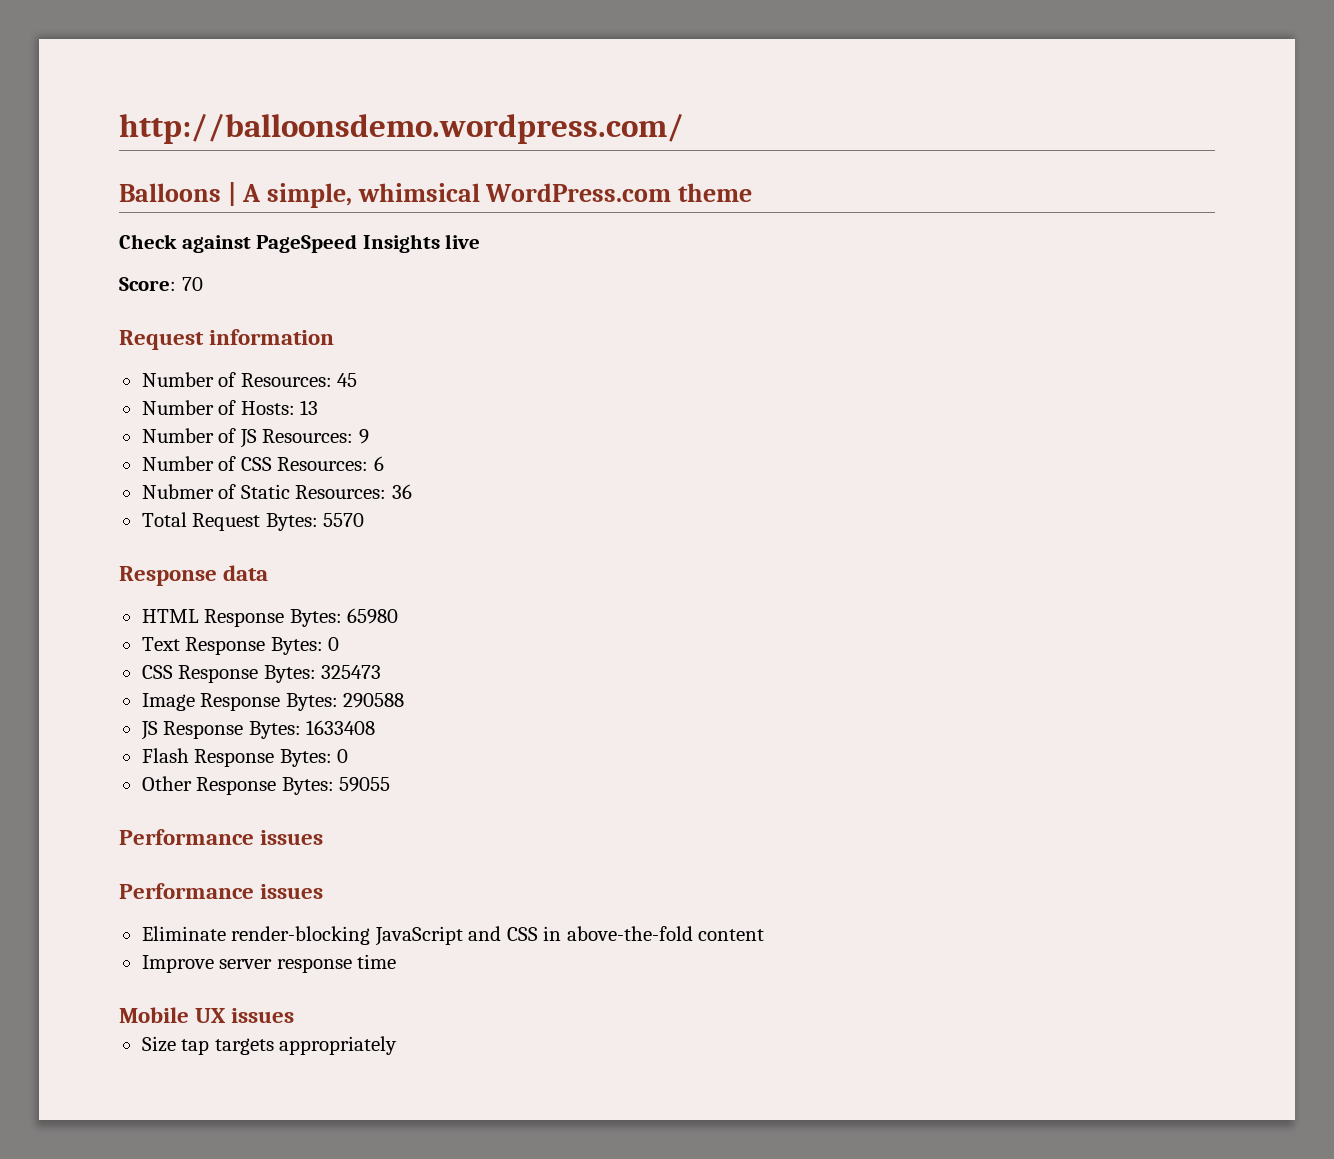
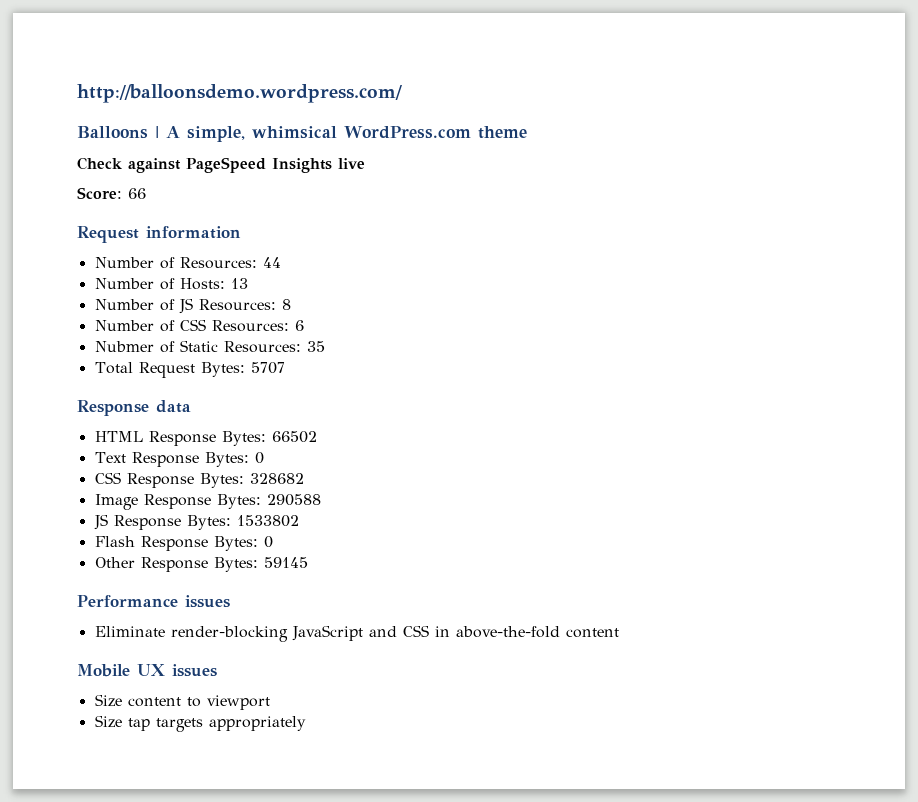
[181,277,203,291] 70 -> [128,188,146,199] 66
[337,373,358,387] 45 -> [262,257,281,268] 44
[358,429,369,444] 9 -> [281,299,291,310] 8
[391,484,412,499] 36 -> [306,341,325,352] 35
[323,513,365,527] 5570 -> [250,362,285,374] 5707
[347,608,399,624] 65980 -> [271,431,317,443] 66502
[321,665,382,679] 325473 -> [249,473,304,484] 328682
[306,720,376,735] 1633408 -> [236,515,299,527] 1533802
[339,777,391,792] [119,829,324,845] 59055 // Performance issues -> [263,557,308,568] 59145
[141,954,397,973] // Improve server response time -> (619, 633) none
(295, 1015) none -> [94,694,270,710] // Size content to viewport

